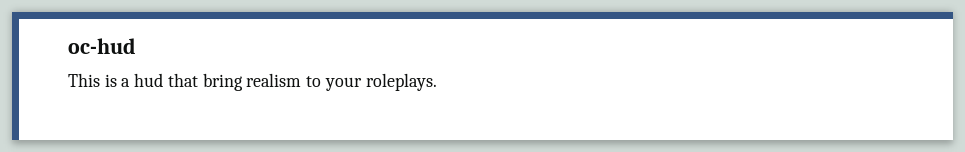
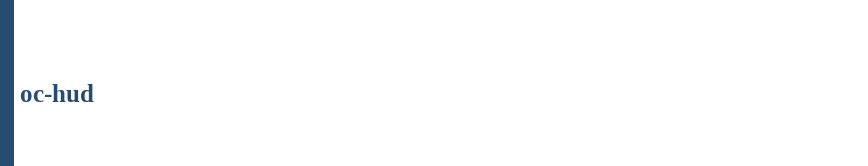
[68,73,437,91] // This is a hud that bring realism to your roleplays. -> (94, 93) none

